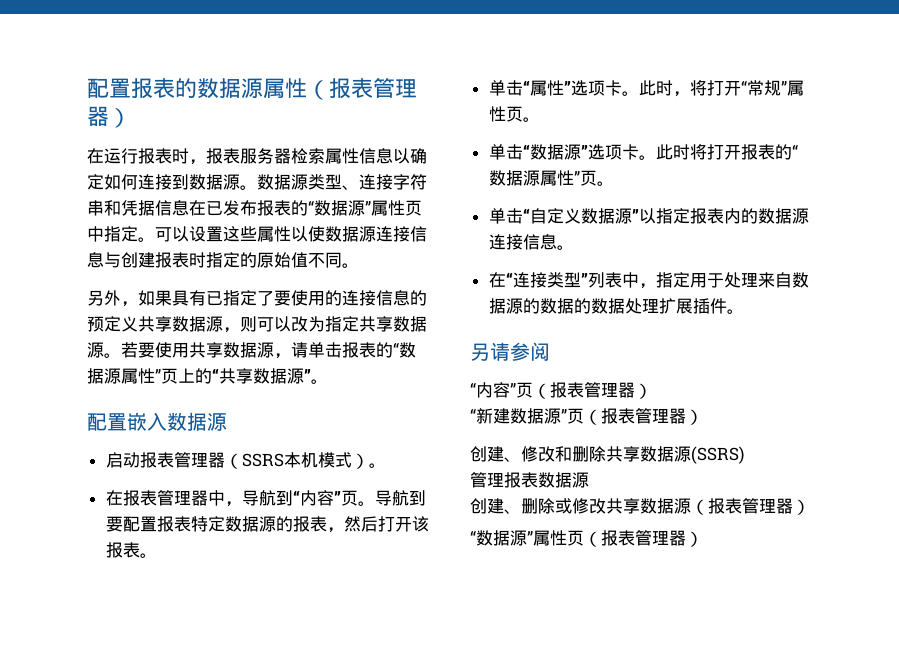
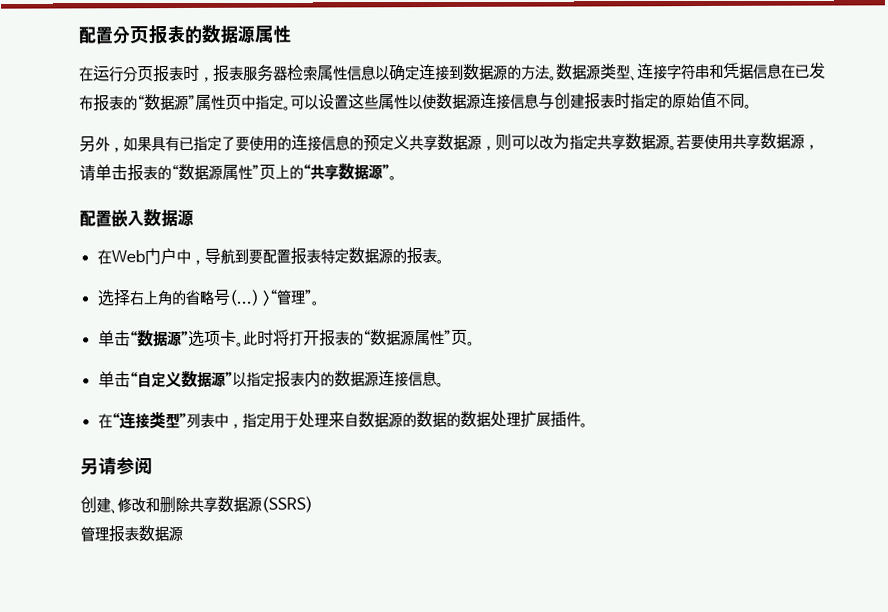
[87,78,131,98] 配置 -> [78,26,149,45] 配置分页
[307,78,417,100] [87,106,131,128] （报表管理器） -> (291, 34) none
(138, 156) none -> [123,66,154,83] 分页
[104,174,138,190] 如何 -> (420, 73) none
(240, 182) none -> [507,64,550,80] 的方法
[105,452,386,469] [105,490,375,507] 启动报表管理器（SSRS本机模式）。 // 在报表管理器中，导航到“内容”页。 -> [96,248,205,265] 在Web门户中，
[326,516,429,533] [105,542,157,558] [488,80,804,97] [488,106,523,122] ，然后打开该报表。 // 单击“属性”选项卡。此时，将打开“常规”属性页 -> [435,259,444,265] [96,288,312,307] 。 // 选择右上角的省略号(...) >“管理”
[470,382,652,399] [470,408,703,425] // “内容”页（报表管理器） // “新建数据源”页（报表管理器） -> (153, 466) none
[470,498,810,515] [470,530,703,547] // 创建、删除或修改共享数据源（报表管理器） // “数据源”属性页（报表管理器） -> (183, 534) none

